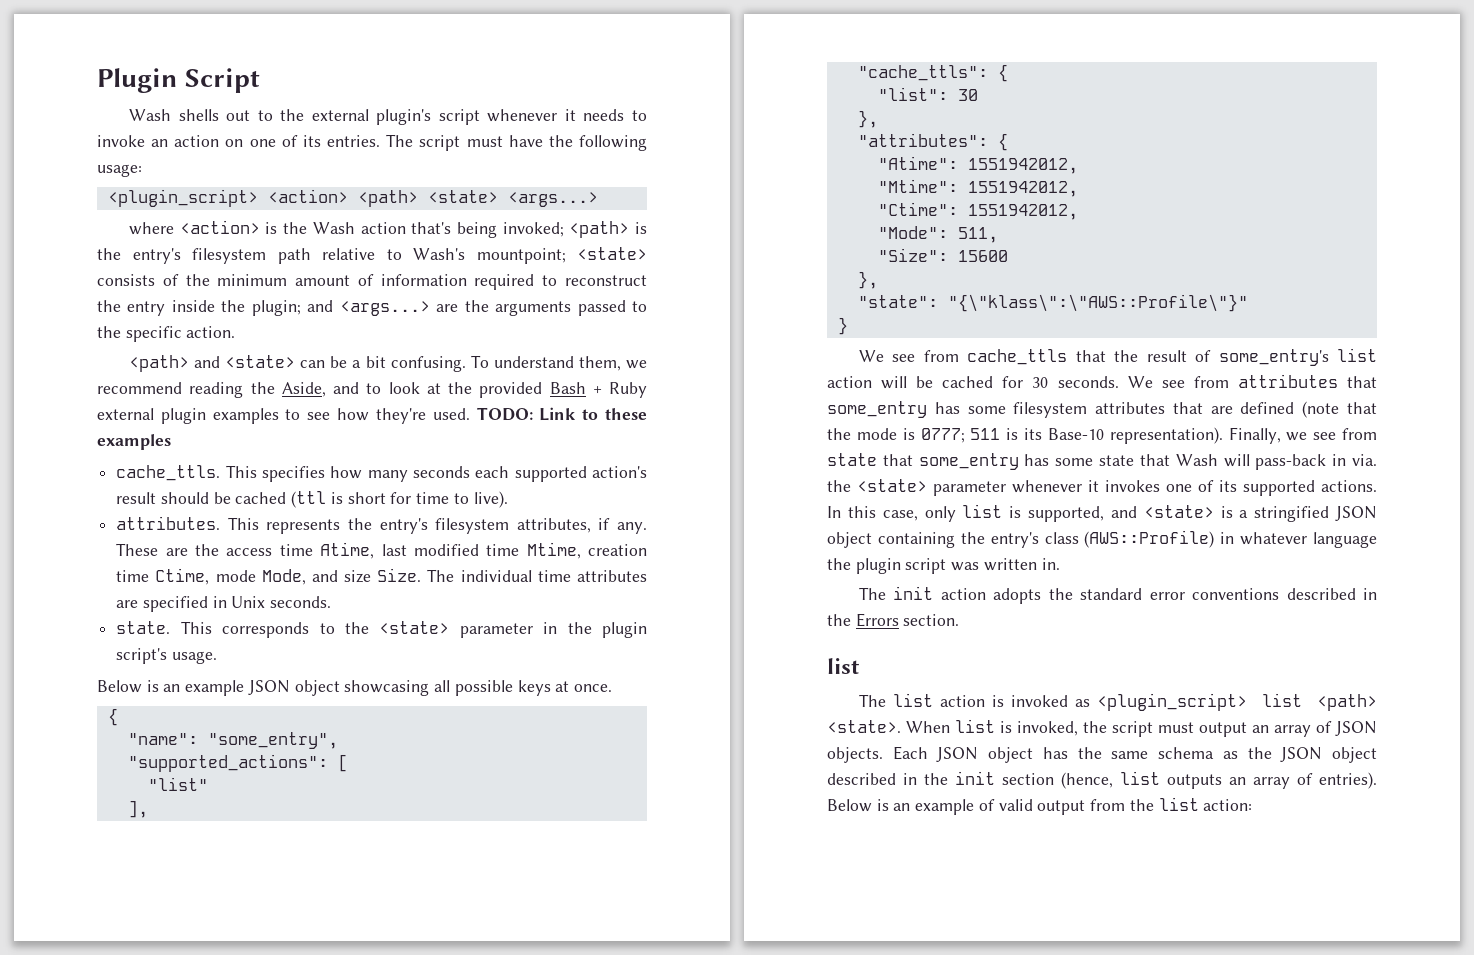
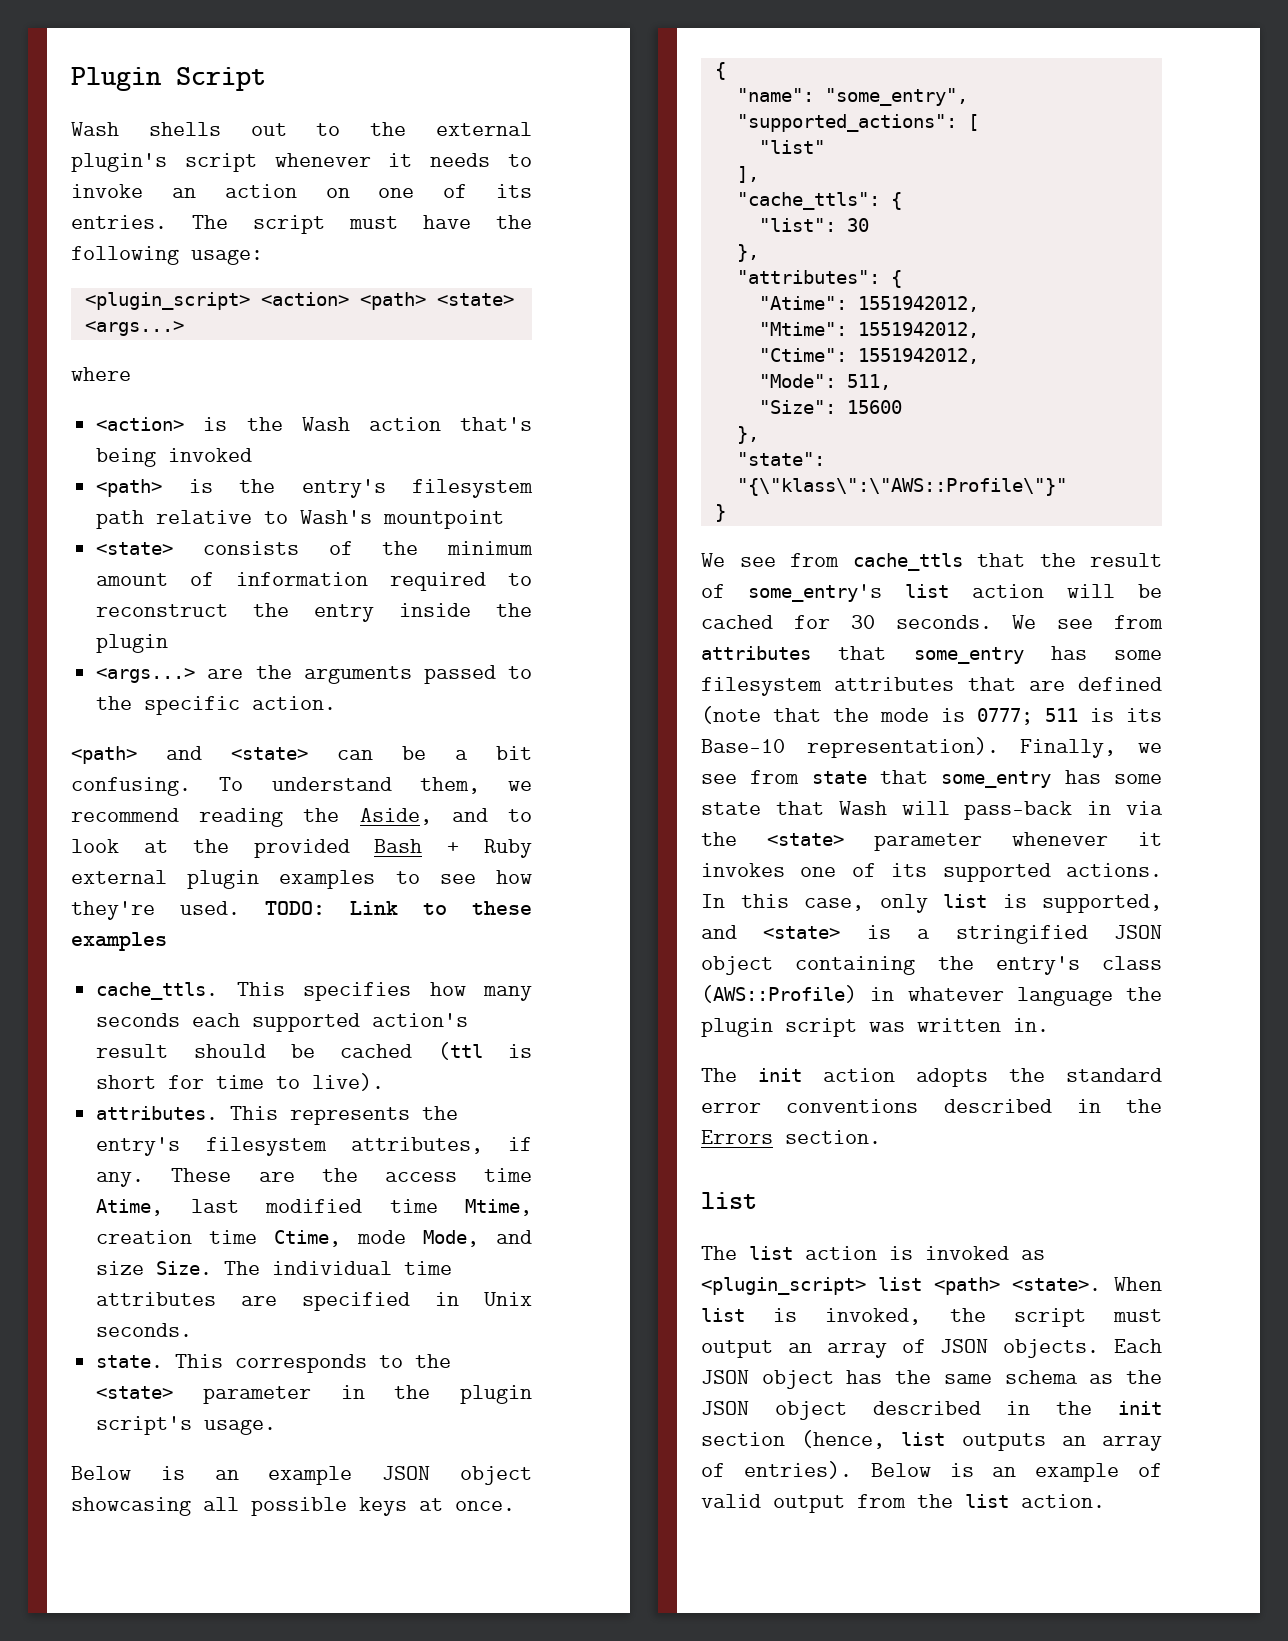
(175, 228) none -> (131, 374) //
[502,222,564,237] invoked; -> [168,448,253,462] invoked //
[476,248,566,264] mountpoint; -> [383,510,505,529] mountpoint //
[251,300,334,316] plugin; and -> [96,634,169,653] plugin //
[1352,454,1377,466] via. -> [1126,801,1163,815] via
[1203,799,1253,811] action: -> [1021,1494,1105,1508] action.

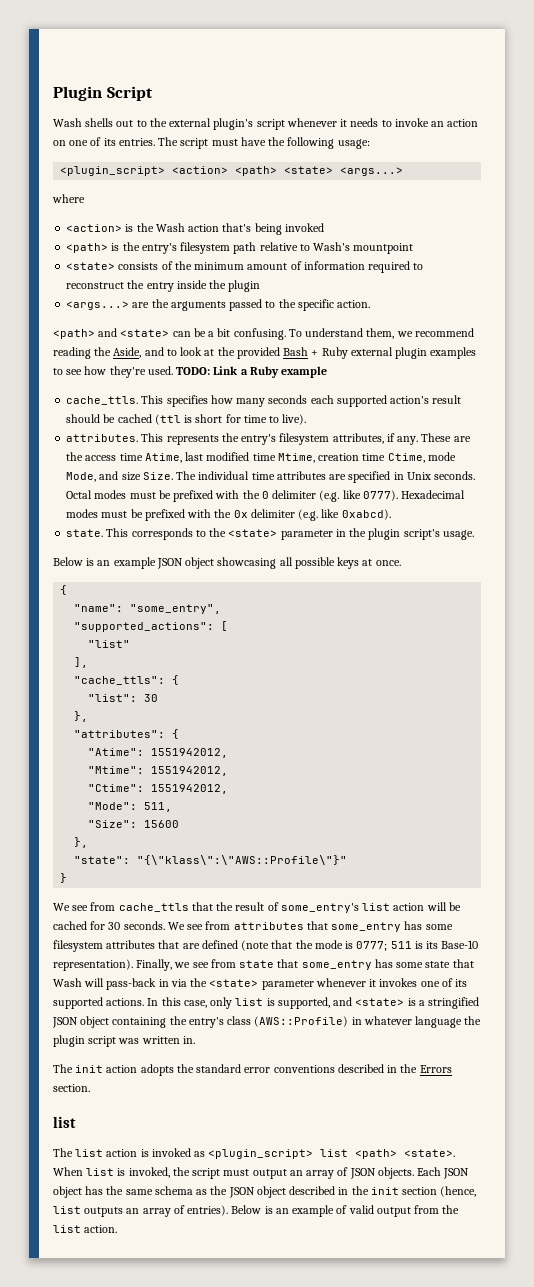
[423,901,532,915] [71,932,167,951] to these examples -> [240,366,328,378] a Ruby example
(193, 1330) none -> [66,490,466,502] [66,509,391,521] Octal modes must be prefixed with the 0 delimiter (e.g. like 0777). Hexadecimal modes must be prefixed with the 0x delimiter (e.g. like 0xabcd).

